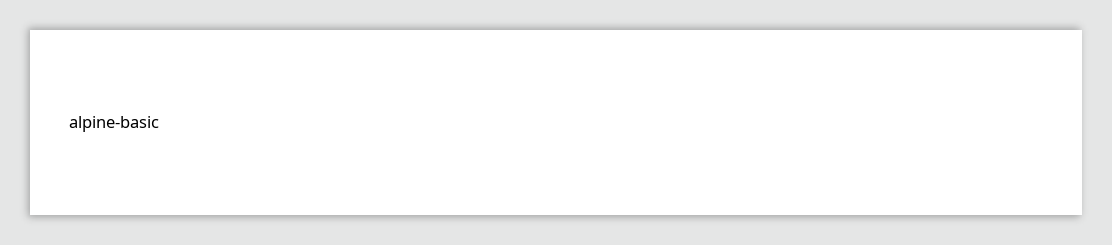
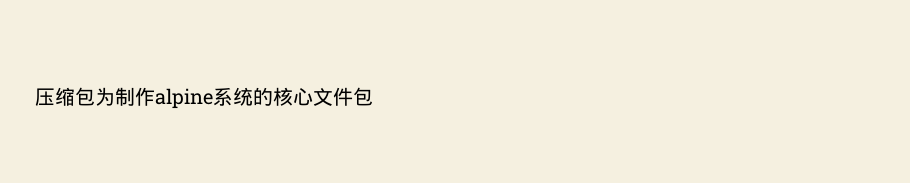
[69,116,159,132] alpine-basic -> [35,87,373,109] 压缩包为制作alpine系统的核心文件包

